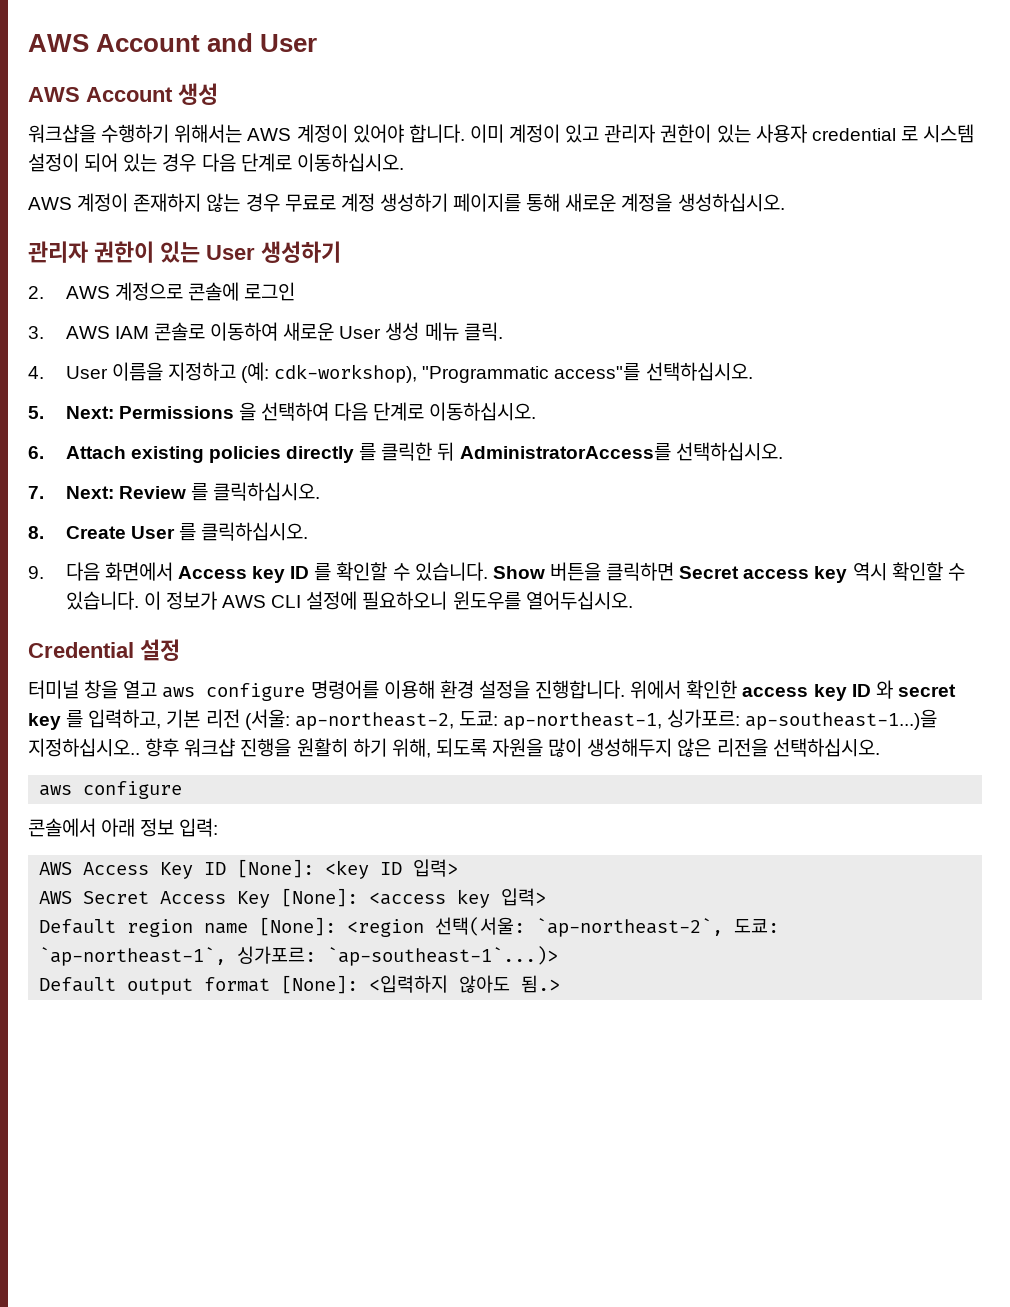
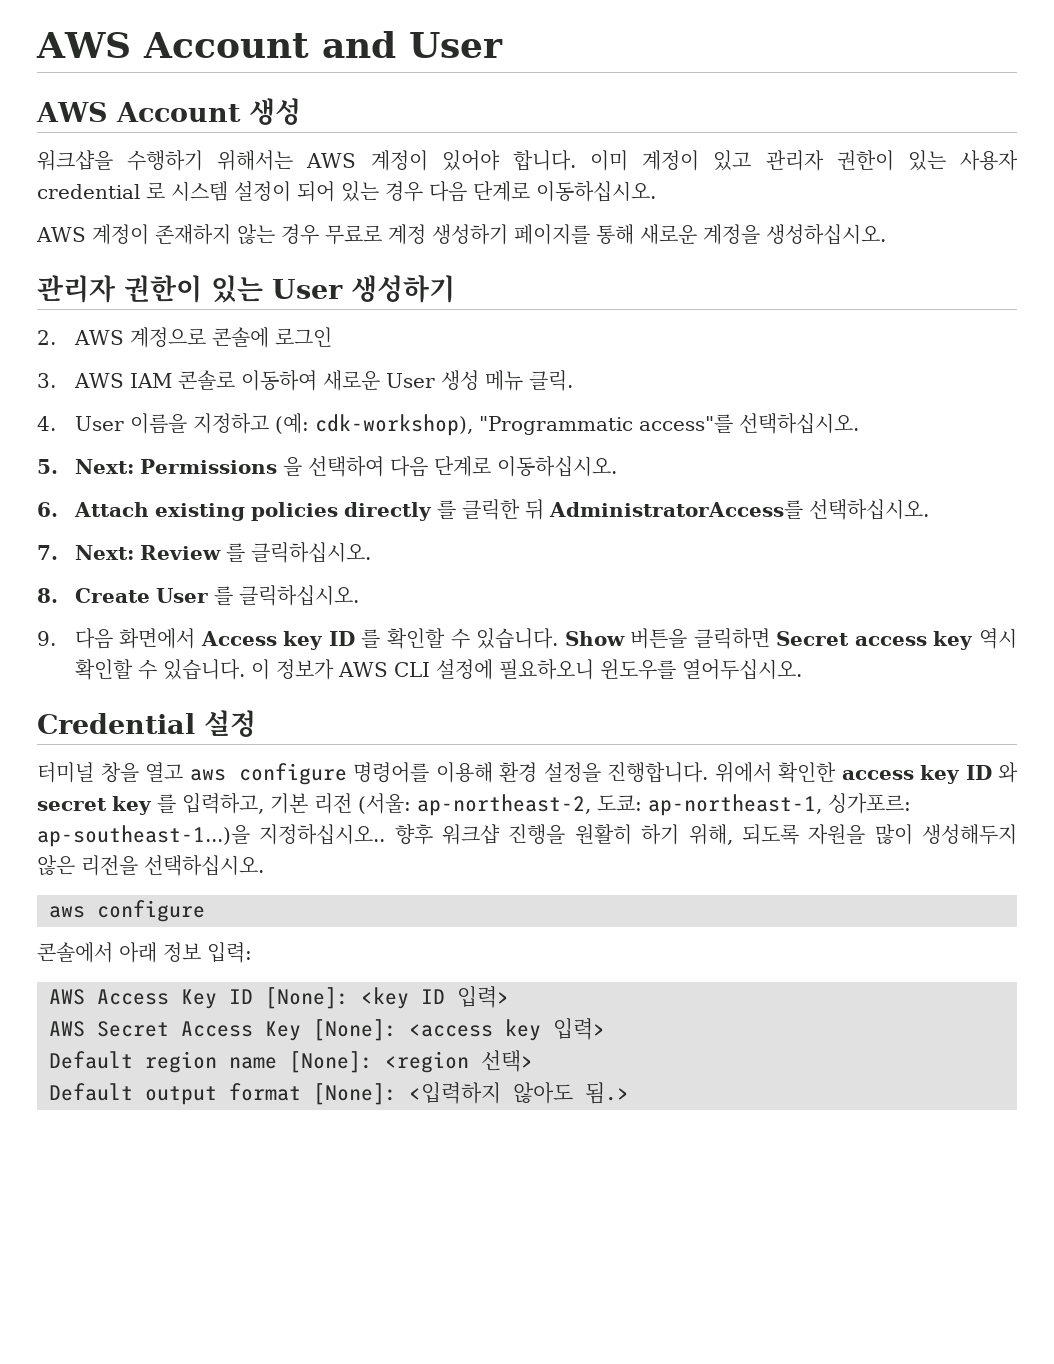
[435,917,780,937] [39,946,559,966] 선택(서울: `ap-northeast-2`, 도쿄: `ap-northeast-1`, 싱가포르: `ap-southeast-1`...)> -> [481,1050,533,1072] 선택>

